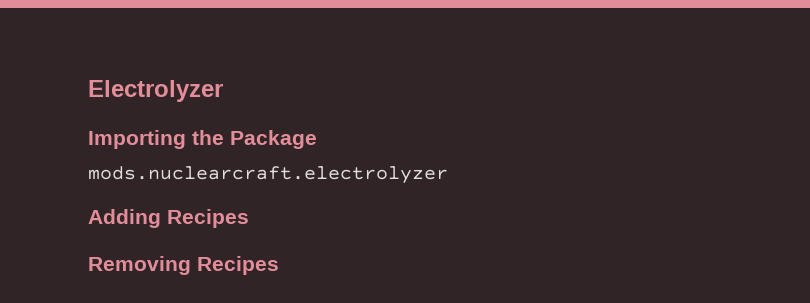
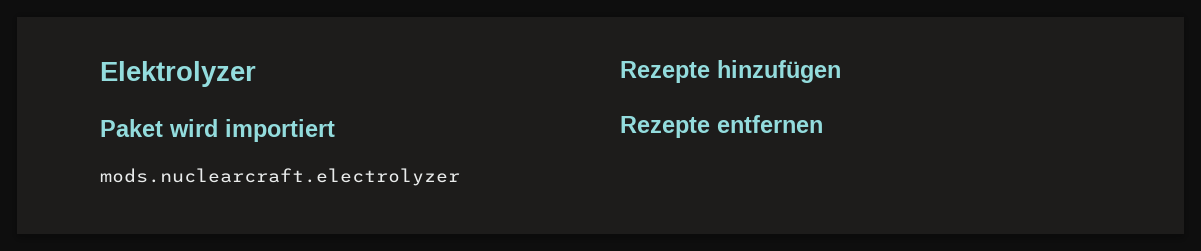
[88,80,223,102] [88,130,317,149] [88,166,448,184] [88,209,249,228] [88,256,279,275] Electrolyzer // Importing the Package // mods.nuclearcraft.electrolyzer // Adding Recipes // Removing Recipes -> [100,61,256,87] [100,119,335,142] [100,168,460,186] [620,60,841,83] [620,115,823,138] Elektrolyzer // Paket wird importiert // mods.nuclearcraft.electrolyzer // Rezepte hinzufügen // Rezepte entfernen

